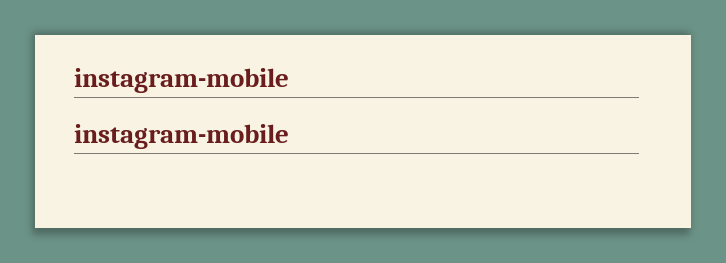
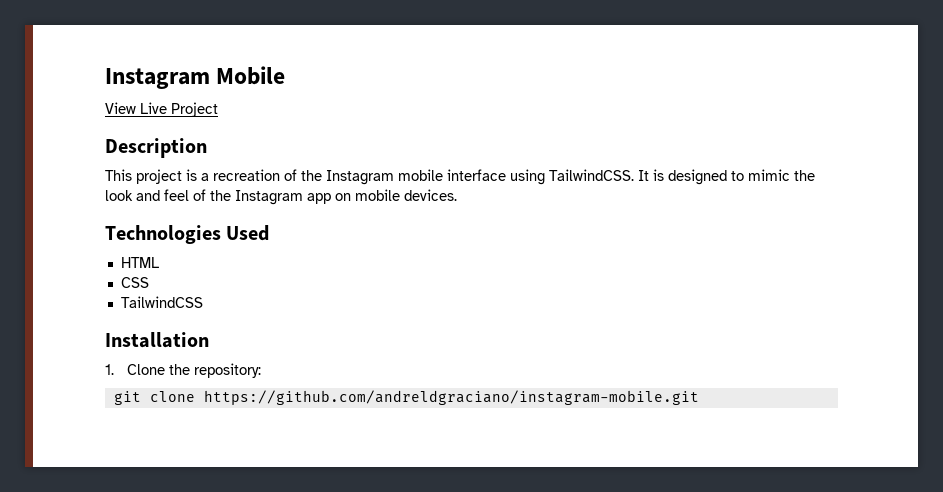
[74,68,289,93] [74,124,289,149] instagram-mobile // instagram-mobile -> [105,66,286,89] [105,102,218,117] [105,138,207,158] [105,169,815,185] [105,189,457,205] [105,225,270,244] [120,257,159,268] [120,277,149,288] [120,296,203,308] [105,332,209,348] [105,363,262,378] [113,390,699,405] Instagram Mobile // View Live Project // Description // This project is a recreation of the Instagram mobile interface using TailwindCSS. It is designed to mimic the look and feel of the Instagram app on mobile devices. // Technologies Used // HTML // CSS // TailwindCSS // Installation // 1. Clone the repository: // git clone https://github.com/andreldgraciano/instagram-mobile.git

